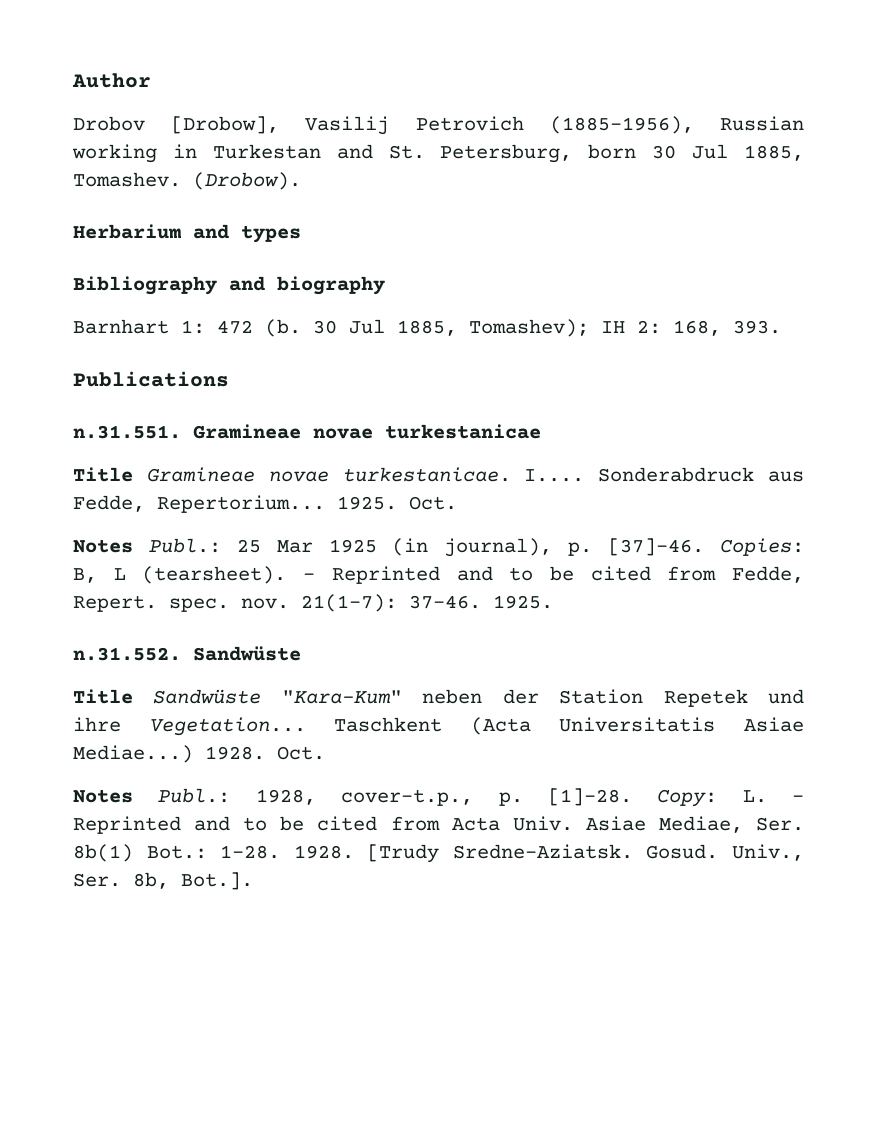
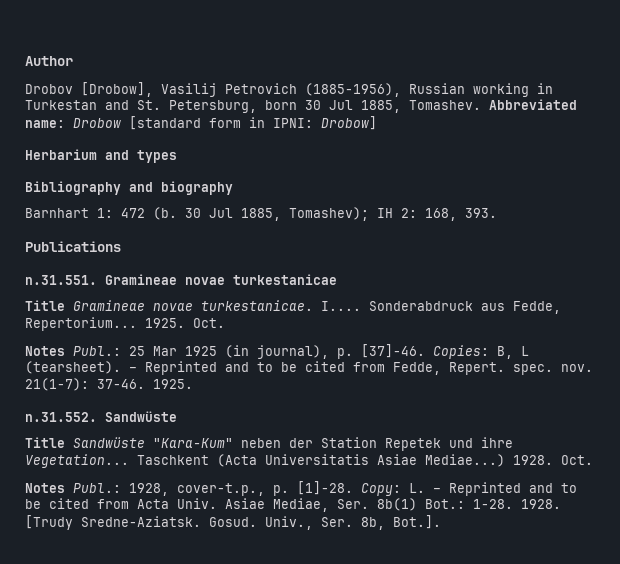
[193,172,301,190] (Drobow). -> [489,99,577,110] [25,116,377,130] Abbreviated name: Drobow [standard form in IPNI: Drobow]

